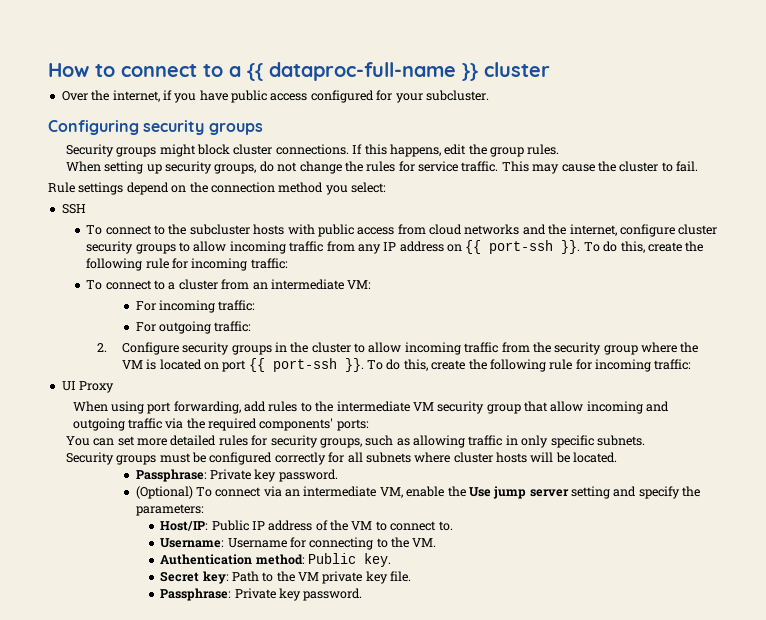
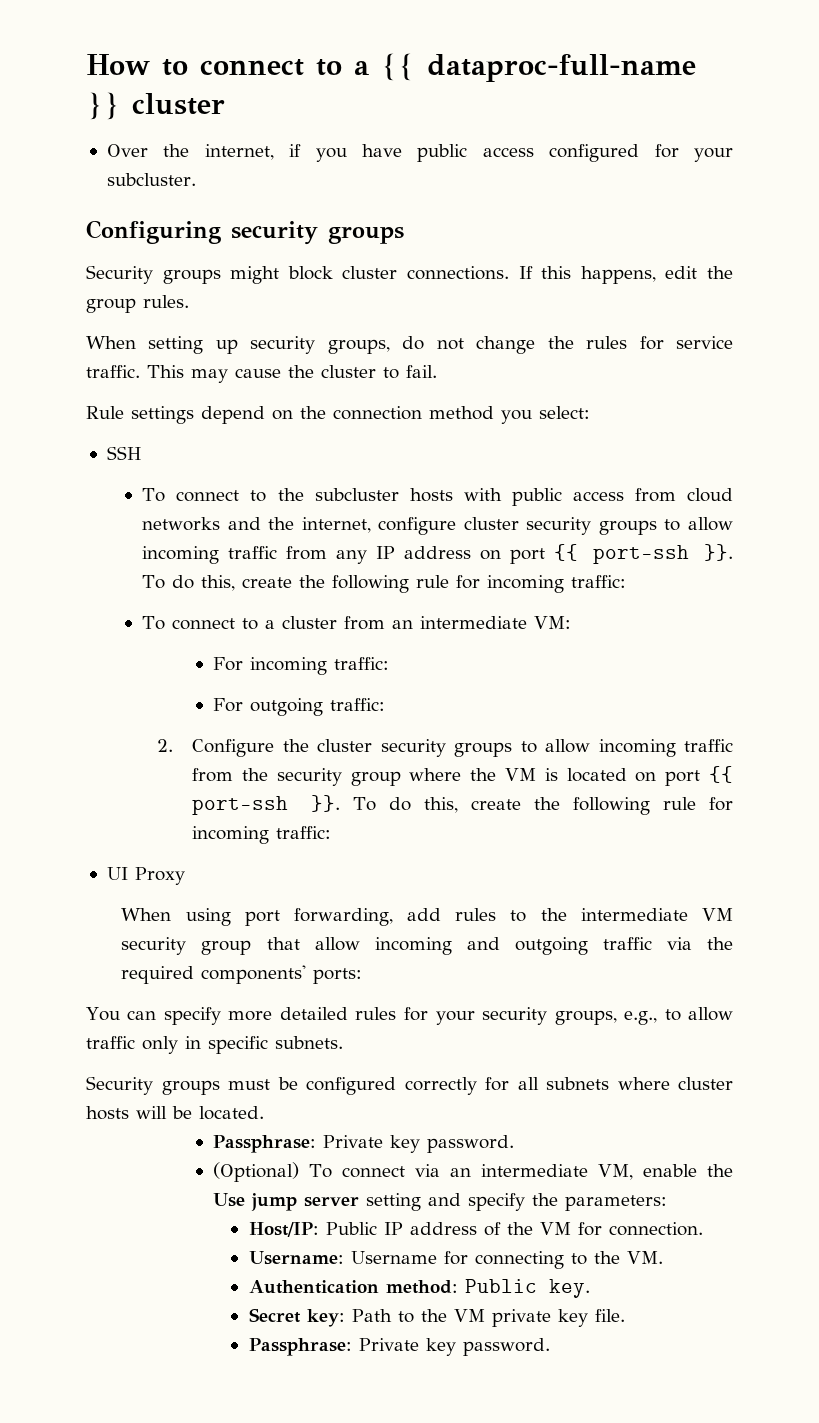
(463, 248) none -> [509,548,545,564] port
[182,342,351,355] security groups in the cluster -> [282,739,513,757] the cluster security groups
[117,436,135,446] set -> [163,1007,221,1025] specify
[270,435,549,448] security groups, such as allowing traffic in only -> [435,1007,734,1025] [86,1036,201,1054] your security groups, e.g., to allow traffic only in
[375,521,453,531] to connect to. -> [577,1222,703,1236] for connection.

